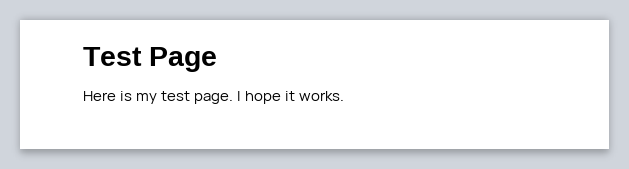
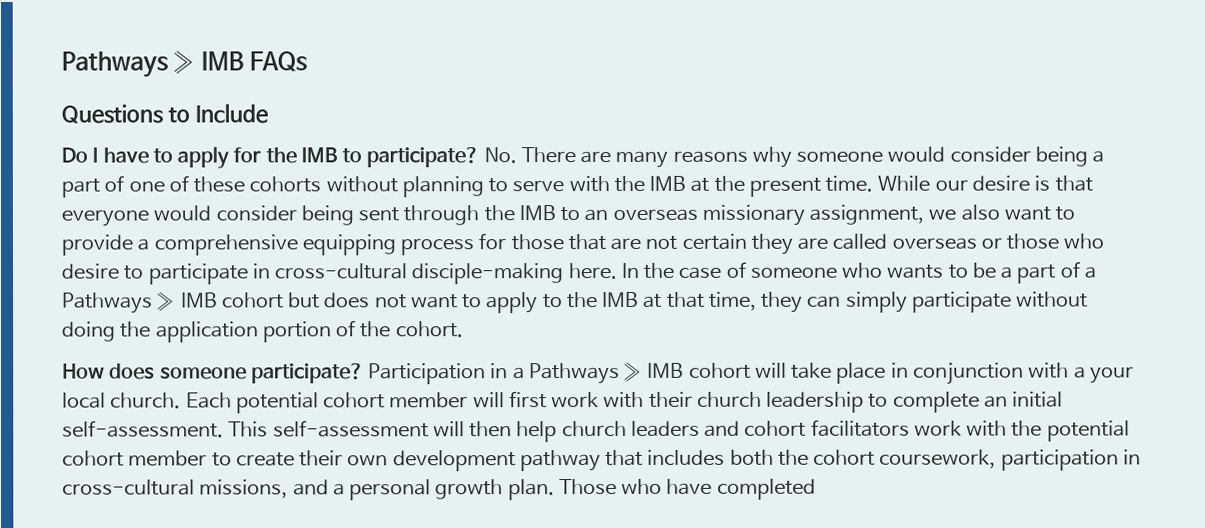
[83,47,217,72] [83,91,345,104] Test Page // Here is my test page. I hope it works. -> [61,50,309,78] [61,103,269,124] [61,146,1105,169] [61,175,1093,198] [61,204,1076,227] [61,233,1105,256] [61,261,1098,285] [62,291,1089,314] [62,320,464,343] [62,361,1134,385] [62,391,1064,414] [62,419,1130,443] [62,449,1141,472] [62,478,816,501] Pathways » IMB FAQs // Questions to Include // Do I have to apply for the IMB to participate? No. There are many reasons why someone would consider being a part of one of these cohorts without planning to serve with the IMB at the present time. While our desire is that everyone would consider being sent through the IMB to an overseas missionary assignment, we also want to provide a comprehensive equipping process for those that are not certain they are called overseas or those who desire to participate in cross-cultural disciple-making here. In the case of someone who wants to be a part of a Pathways » IMB cohort but does not want to apply to the IMB at that time, they can simply participate without doing the application portion of the cohort. // How does someone participate? Participation in a Pathways » IMB cohort will take place in conjunction with a your local church. Each potential cohort member will first work with their church leadership to complete an initial self-assessment. This self-assessment will then help church leaders and cohort facilitators work with the potential cohort member to create their own development pathway that includes both the cohort coursework, participation in cross-cultural missions, and a personal growth plan. Those who have completed

